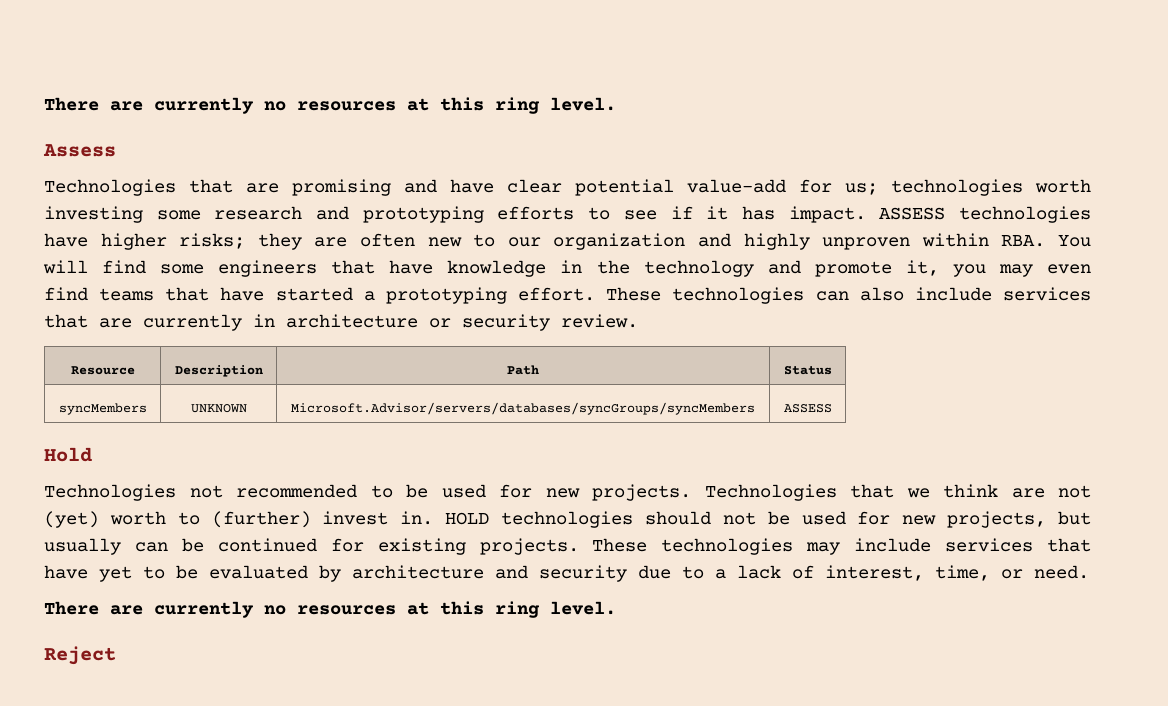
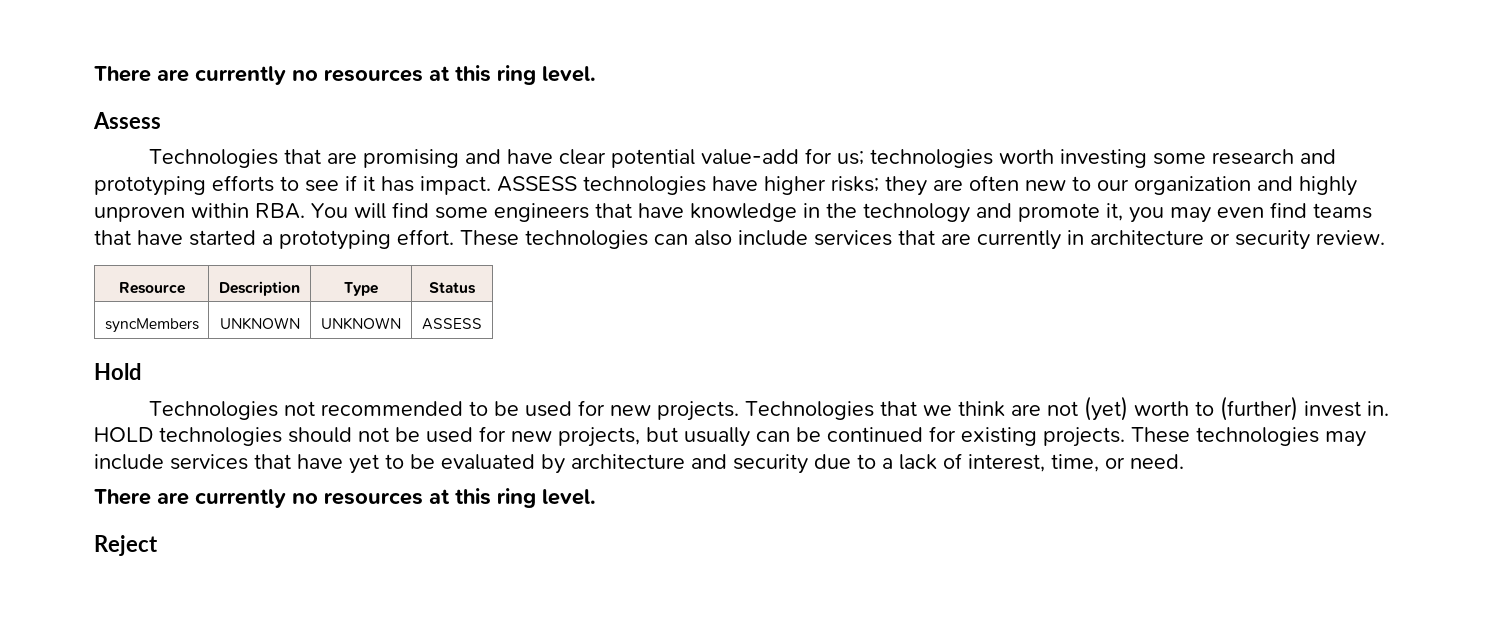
[507,365,539,375] Path -> [344,282,378,296] Type
[291,402,755,415] Microsoft.Advisor/servers/databases/syncGroups/syncMembers -> [321,317,401,330] UNKNOWN

